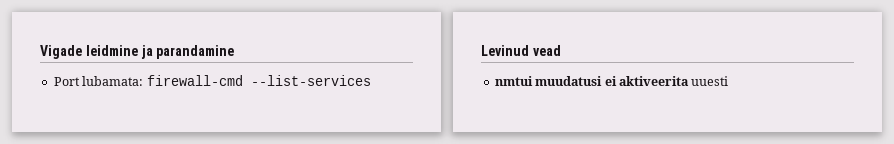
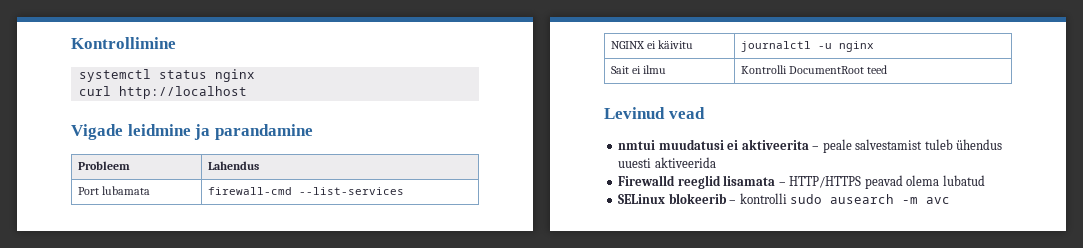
[40,45,235,59] [53,75,371,86] Vigade leidmine ja parandamine // Port lubamata: firewall-cmd --list-services -> [71,37,176,49] [78,69,255,82] [78,86,247,99] [71,124,313,140] [77,161,130,170] [207,161,259,170] [77,186,150,195] [207,187,404,195] [610,40,693,49] [740,41,874,52] [610,65,666,74] [740,65,887,74] Kontrollimine // systemctl status nginx // curl http://localhost // Vigade leidmine ja parandamine // Probleem | Lahendus // Port lubamata | firewall-cmd --list-services // NGINX ei käivitu | journalctl -u nginx // Sait ei ilmu | Kontrolli DocumentRoot teed
[691,76,729,86] uuesti -> [812,139,1003,153] [618,157,716,168] [618,175,985,189] [618,193,951,204] – peale salvestamist tuleb ühendus uuesti aktiveerida // Firewalld reeglid lisamata – HTTP/HTTPS peavad olema lubatud // SELinux blokeerib – kontrolli sudo ausearch -m avc

